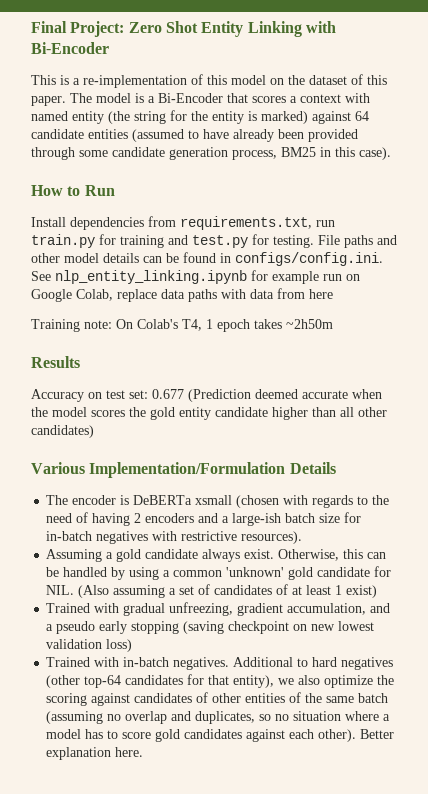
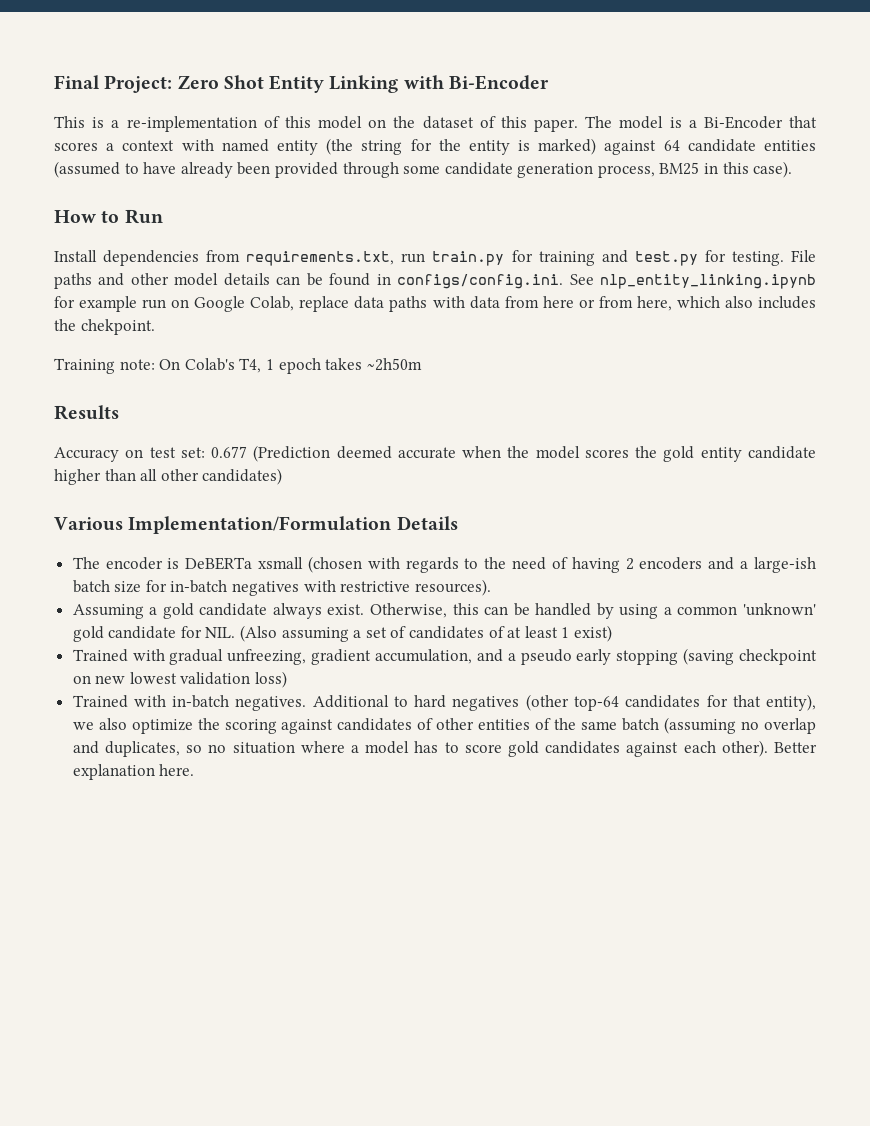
(333, 294) none -> [578,296,816,311] [54,319,155,335] or from here, which also includes the chekpoint.

